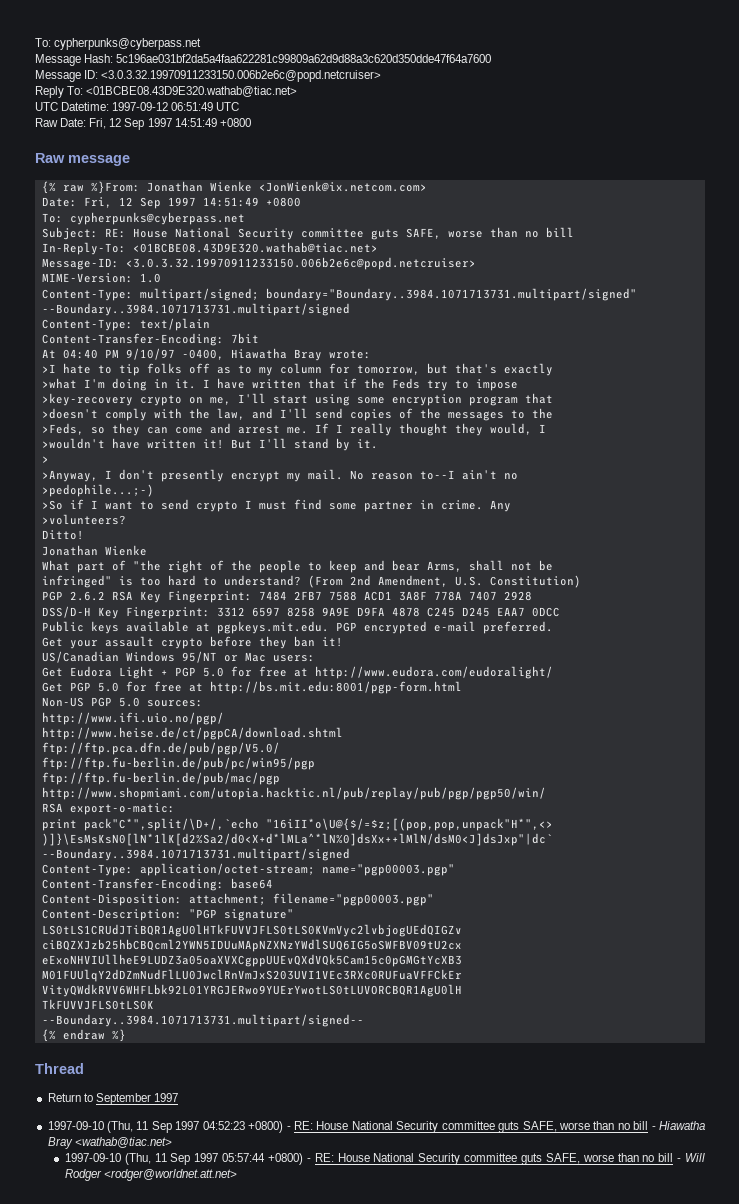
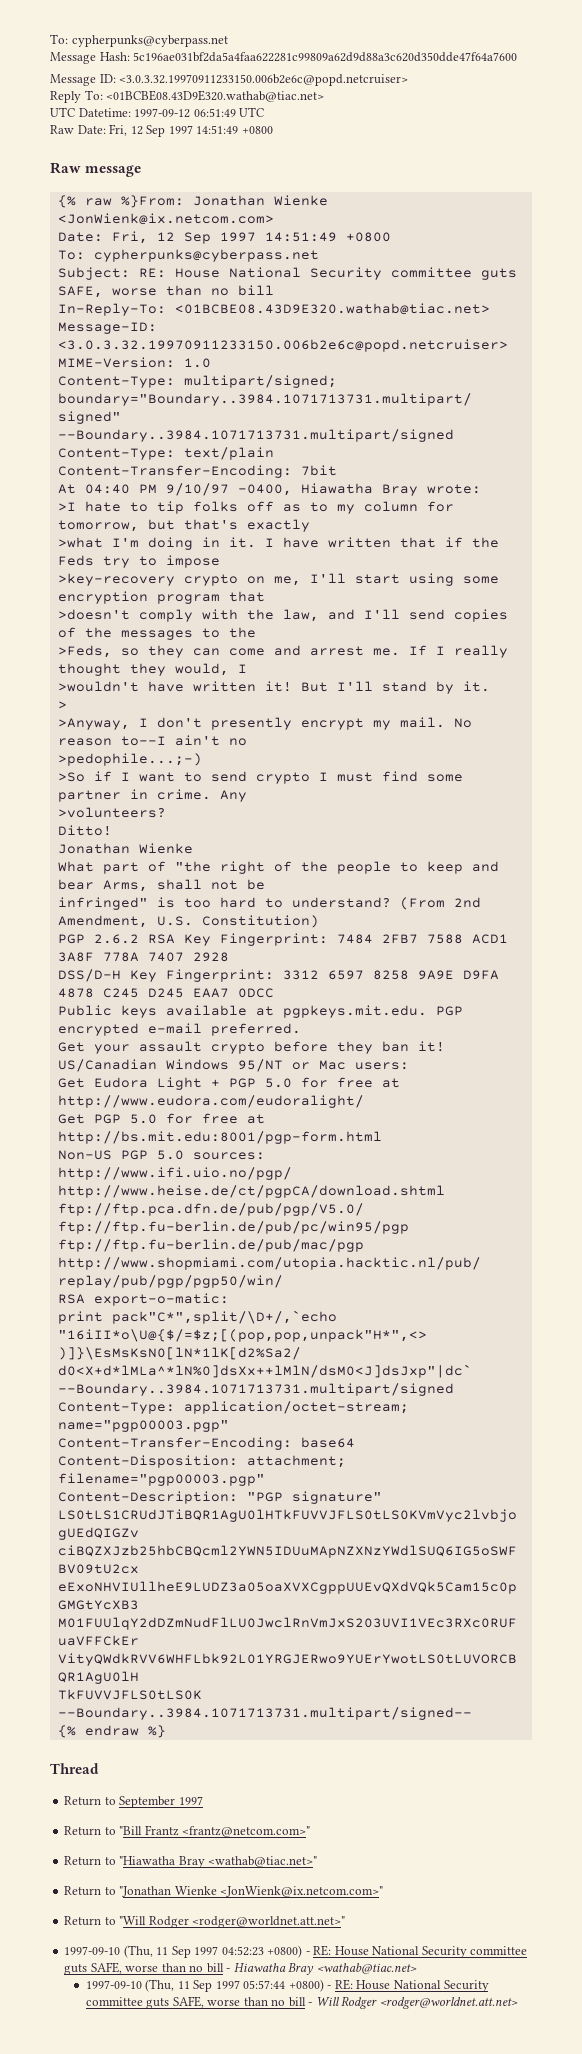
(178, 1097) none -> [64,1825,311,1837] [64,1856,318,1868] [64,1886,384,1897] [64,1916,346,1928] // Return to "Bill Frantz <frantz@netcom.com>" // Return to "Hiawatha Bray <wathab@tiac.net>" // Return to "Jonathan Wienke <JonWienk@ix.netcom.com>" // Return to "Will Rodger <rodger@worldnet.att.net>"

